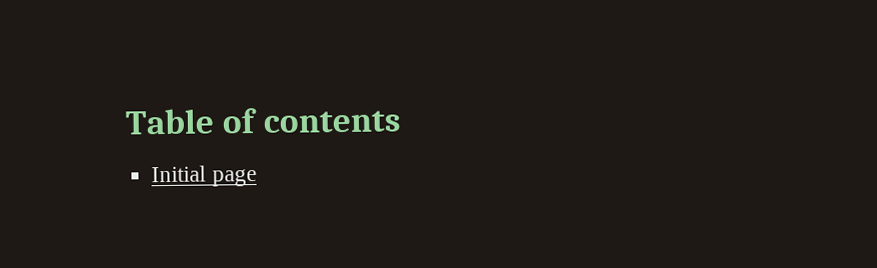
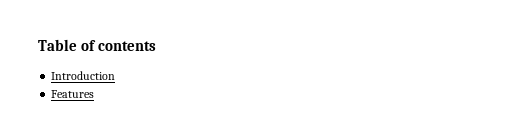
[151,165,257,187] Initial page -> [51,71,116,80] [51,90,95,98] Introduction // Features

